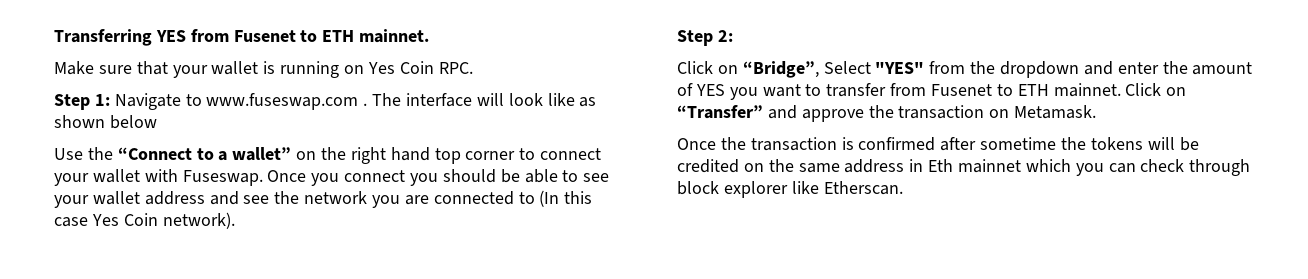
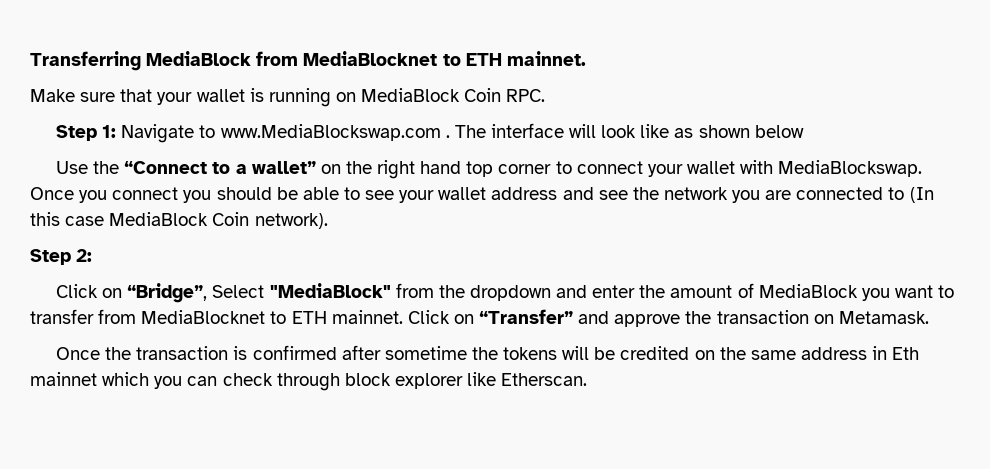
[155,29,296,42] YES from Fusenet -> [146,51,438,66] MediaBlock from MediaBlocknet
[367,62,395,74] Yes -> [361,88,461,102] MediaBlock
[206,93,359,110] www.fuseswap.com -> [220,124,441,141] www.MediaBlockswap.com
[182,170,263,186] Fuseswap. -> [778,160,923,177] MediaBlockswap.
[91,214,119,226] Yes -> [109,212,209,226] MediaBlock
[875,62,925,74] "YES" -> [269,283,391,298] "MediaBlock"
[695,84,725,96] YES -> [758,284,858,298] MediaBlock
[931,84,993,96] Fusenet -> [141,310,266,324] MediaBlocknet

